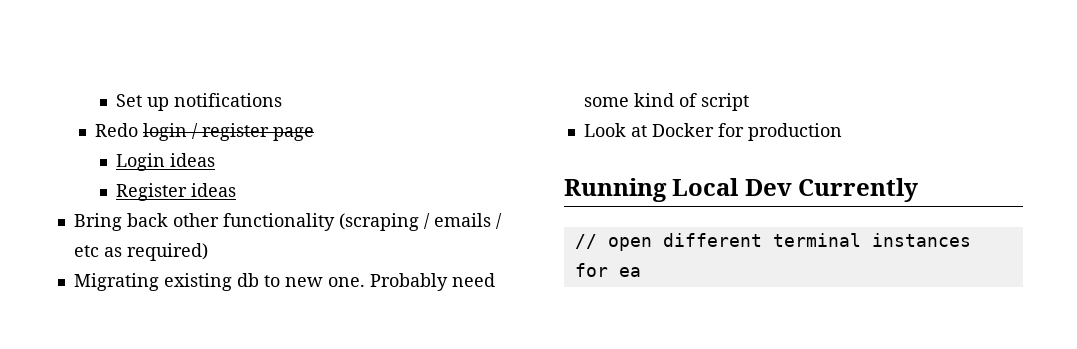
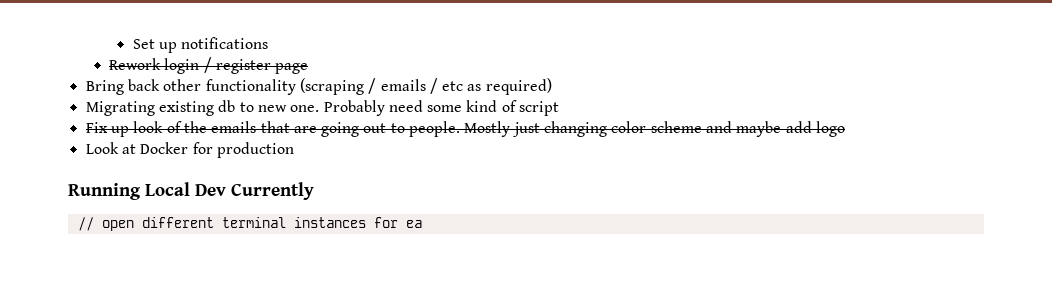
[95,123,139,137] Redo -> [109,58,162,70] Rework
[116,153,216,171] [116,183,237,201] // Login ideas // Register ideas -> (309, 68) none
(749, 102) none -> [85,121,846,137] // Fix up look of the emails that are going out to people. Mostly just changing color scheme and maybe add logo

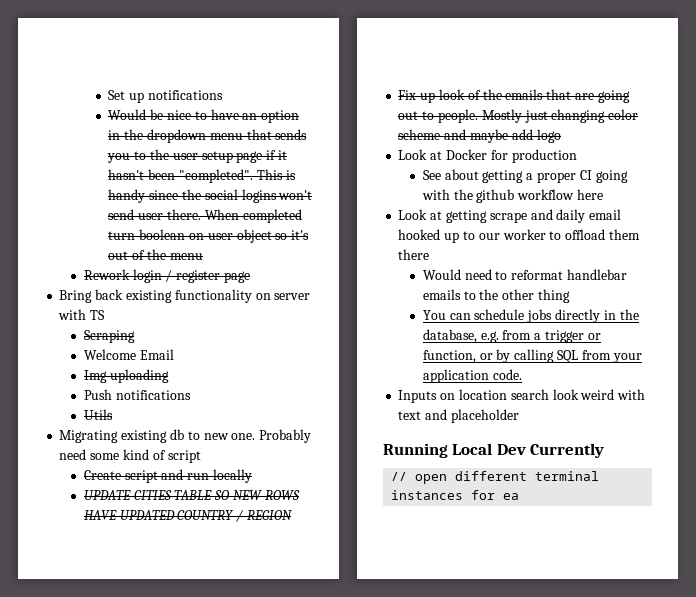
(269, 43) none -> [108,109,300,123] [108,129,308,143] [107,149,287,163] [108,169,296,183] [108,189,313,203] [108,209,302,223] [108,229,310,243] [108,249,203,260] // Would be nice to have an option in the dropdown menu that sends you to the user setup page if it hasn't been "completed". This is handy since the social logins won't send user there. When completed turn boolean on user object so it's out of the menu
[163,78,552,95] other functionality (scraping / emails / etc as required) -> [125,289,311,303] [58,309,106,320] [83,330,135,343] [83,349,174,360] [83,369,169,383] [83,389,191,400] [83,409,113,420] existing functionality on server with TS // Scraping // Welcome Email // Img uploading // Push notifications // Utils
(560, 108) none -> [83,469,253,483] [83,490,300,500] [83,510,293,522] // Create script and run locally // UPDATE CITIES TABLE SO NEW ROWS HAVE UPDATED COUNTRY / REGION
(294, 150) none -> [422,169,628,183] [421,189,604,203] [398,209,622,223] [398,229,640,243] [398,249,430,260] [422,269,628,280] [422,289,571,303] [422,309,639,323] [422,329,601,343] [422,349,642,363] [422,369,522,383] [398,389,646,403] [398,409,519,423] // See about getting a proper CI going with the github workflow here // Look at getting scrape and daily email hooked up to our worker to offload them there // Would need to reformat handlebar emails to the other thing // You can schedule jobs directly in the database, e.g. from a trigger or function, or by calling SQL from your application code. // Inputs on location search look weird with text and placeholder

